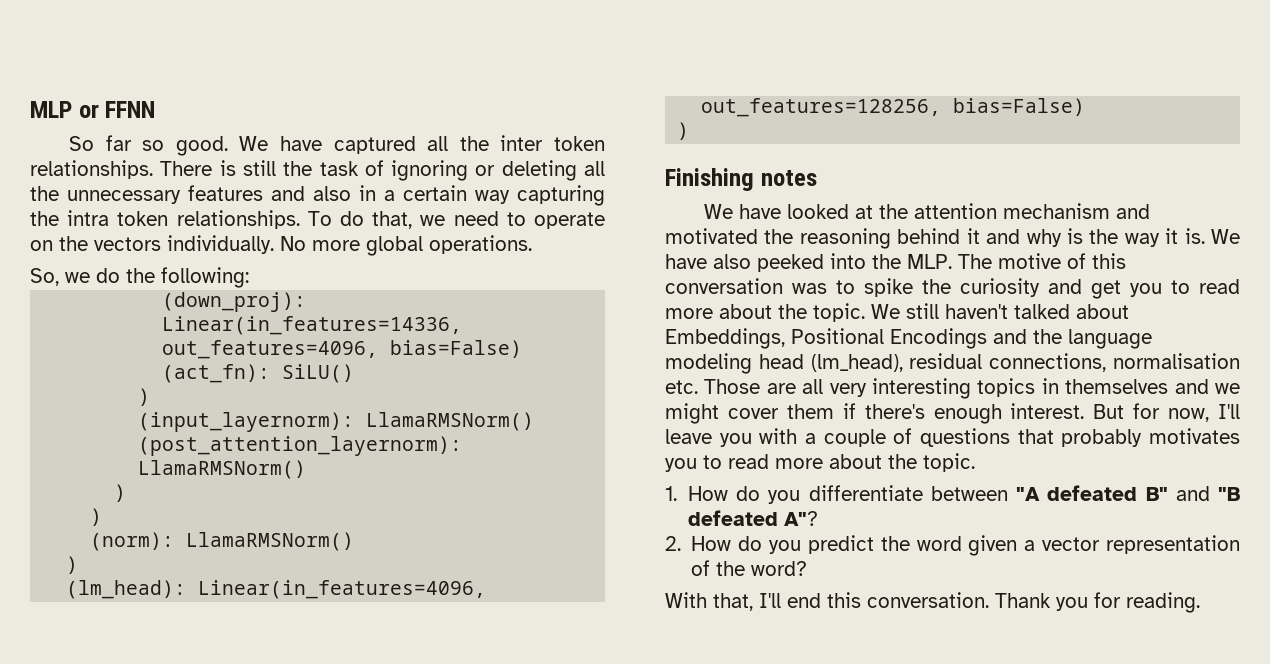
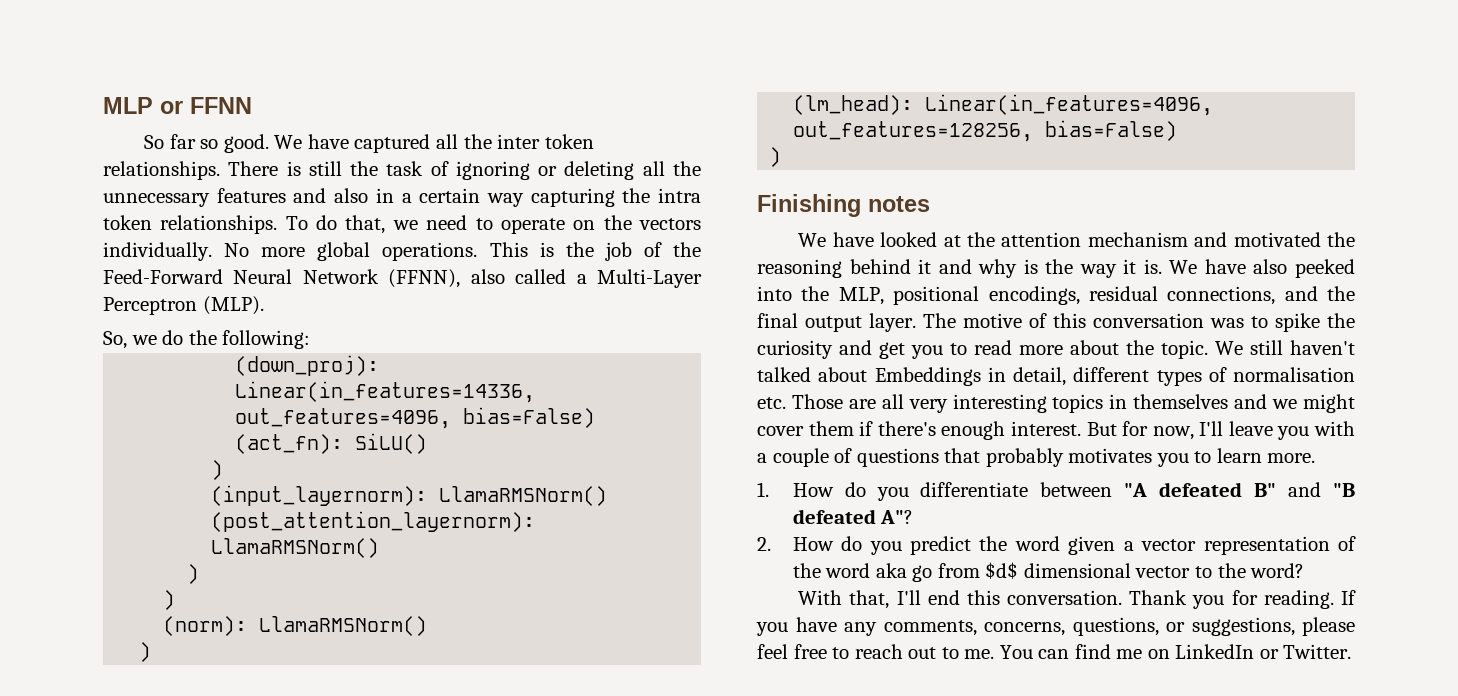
(532, 244) none -> [489,242,702,261] [103,269,702,288] [103,296,264,315] This is the job of the Feed-Forward Neural Network (FFNN), also called a Multi-Layer Perceptron (MLP).
[907,254,952,269] MLP. -> [838,286,1355,305] [757,313,916,332] MLP, positional encodings, residual connections, and the final output layer.
[665,328,1152,349] [665,353,1107,374] Embeddings, Positional Encodings and the language modeling head (lm_head), residual connections, -> [874,367,1227,386] Embeddings in detail, different types of
[728,453,975,472] read more about the topic. -> [1216,448,1316,463] learn more.
(746, 568) none -> [825,562,1246,582] word aka go from $d$ dimensional vector to the
(1200, 602) none -> [1341,590,1356,605] [756,617,1355,636] [757,644,1352,659] If you have any comments, concerns, questions, or suggestions, please feel free to reach out to me. You can find me on LinkedIn or Twitter.

